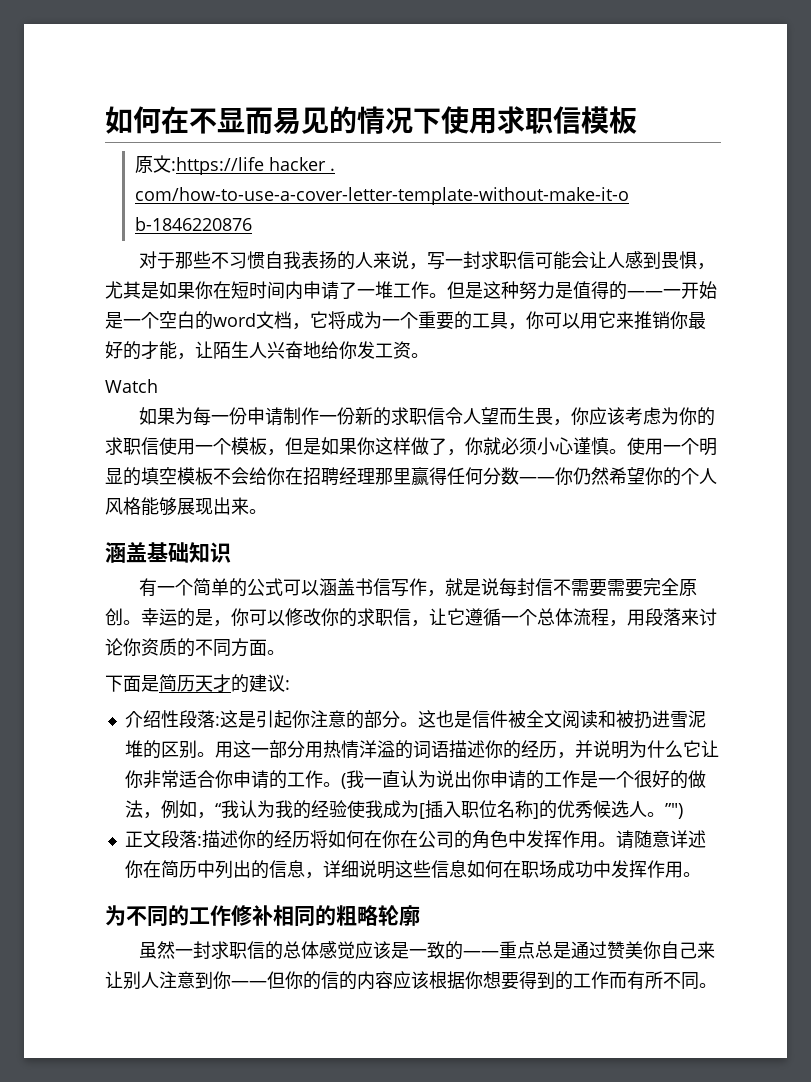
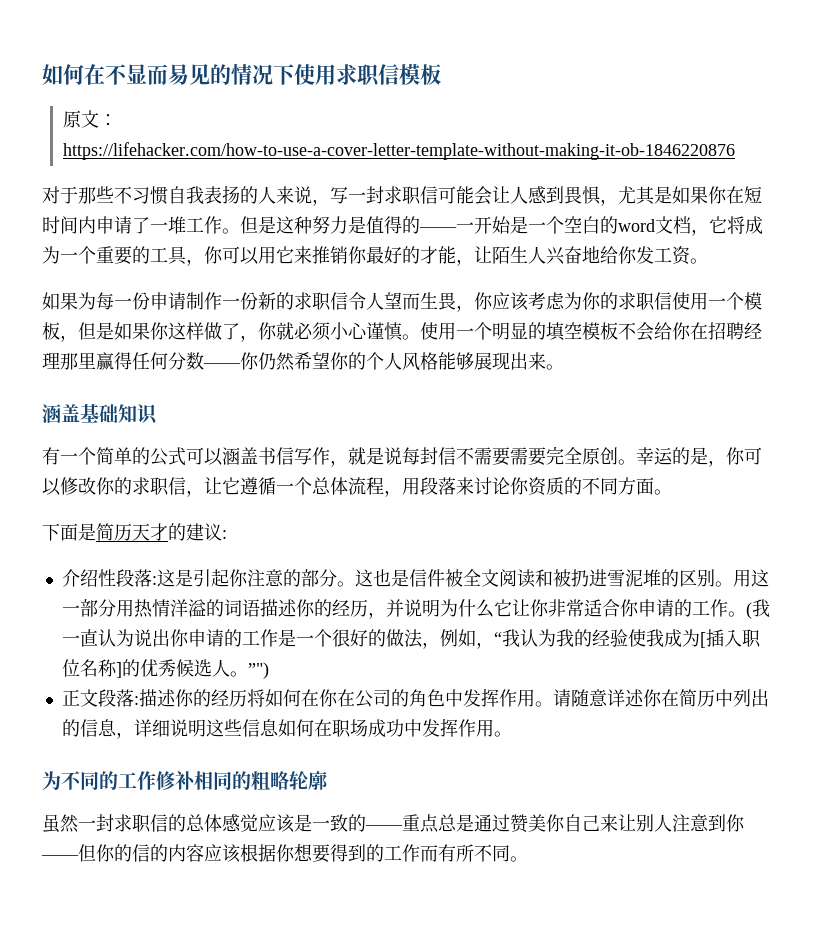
[170,157,335,175] [134,187,629,205] [134,217,252,231] :https://life hacker . com/how-to-use-a-cover-letter-template-without-make-it-o b-1846220876 -> [98,114,117,126] [62,142,735,160] ：https://lifehacker.com/how-to-use-a-cover-letter-template-without-making-it-ob-1846220876
[105,379,158,393] // Watch -> (708, 261) none

